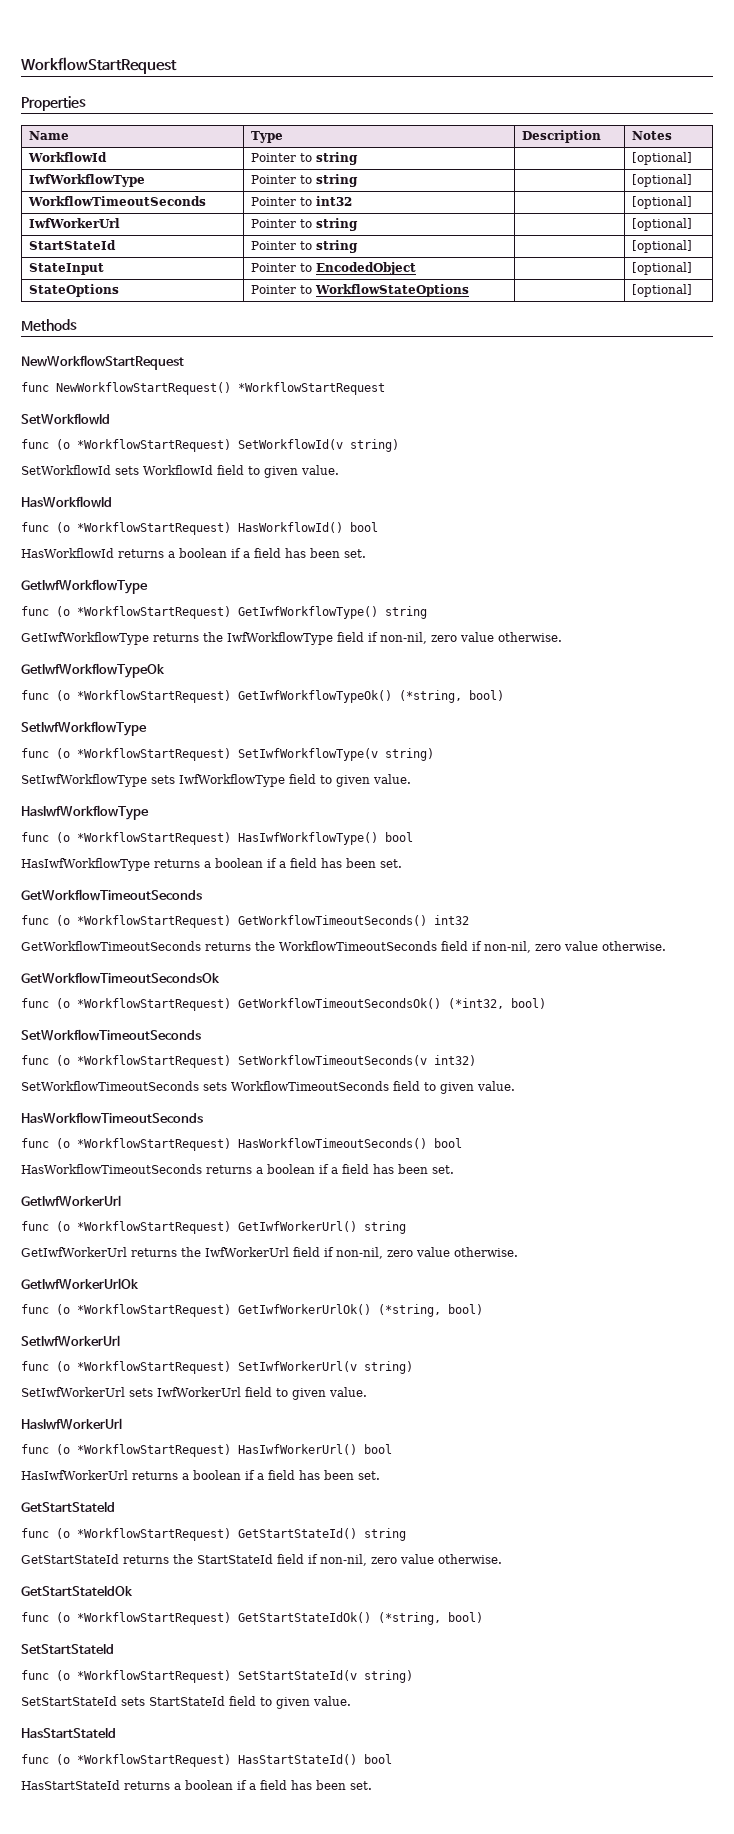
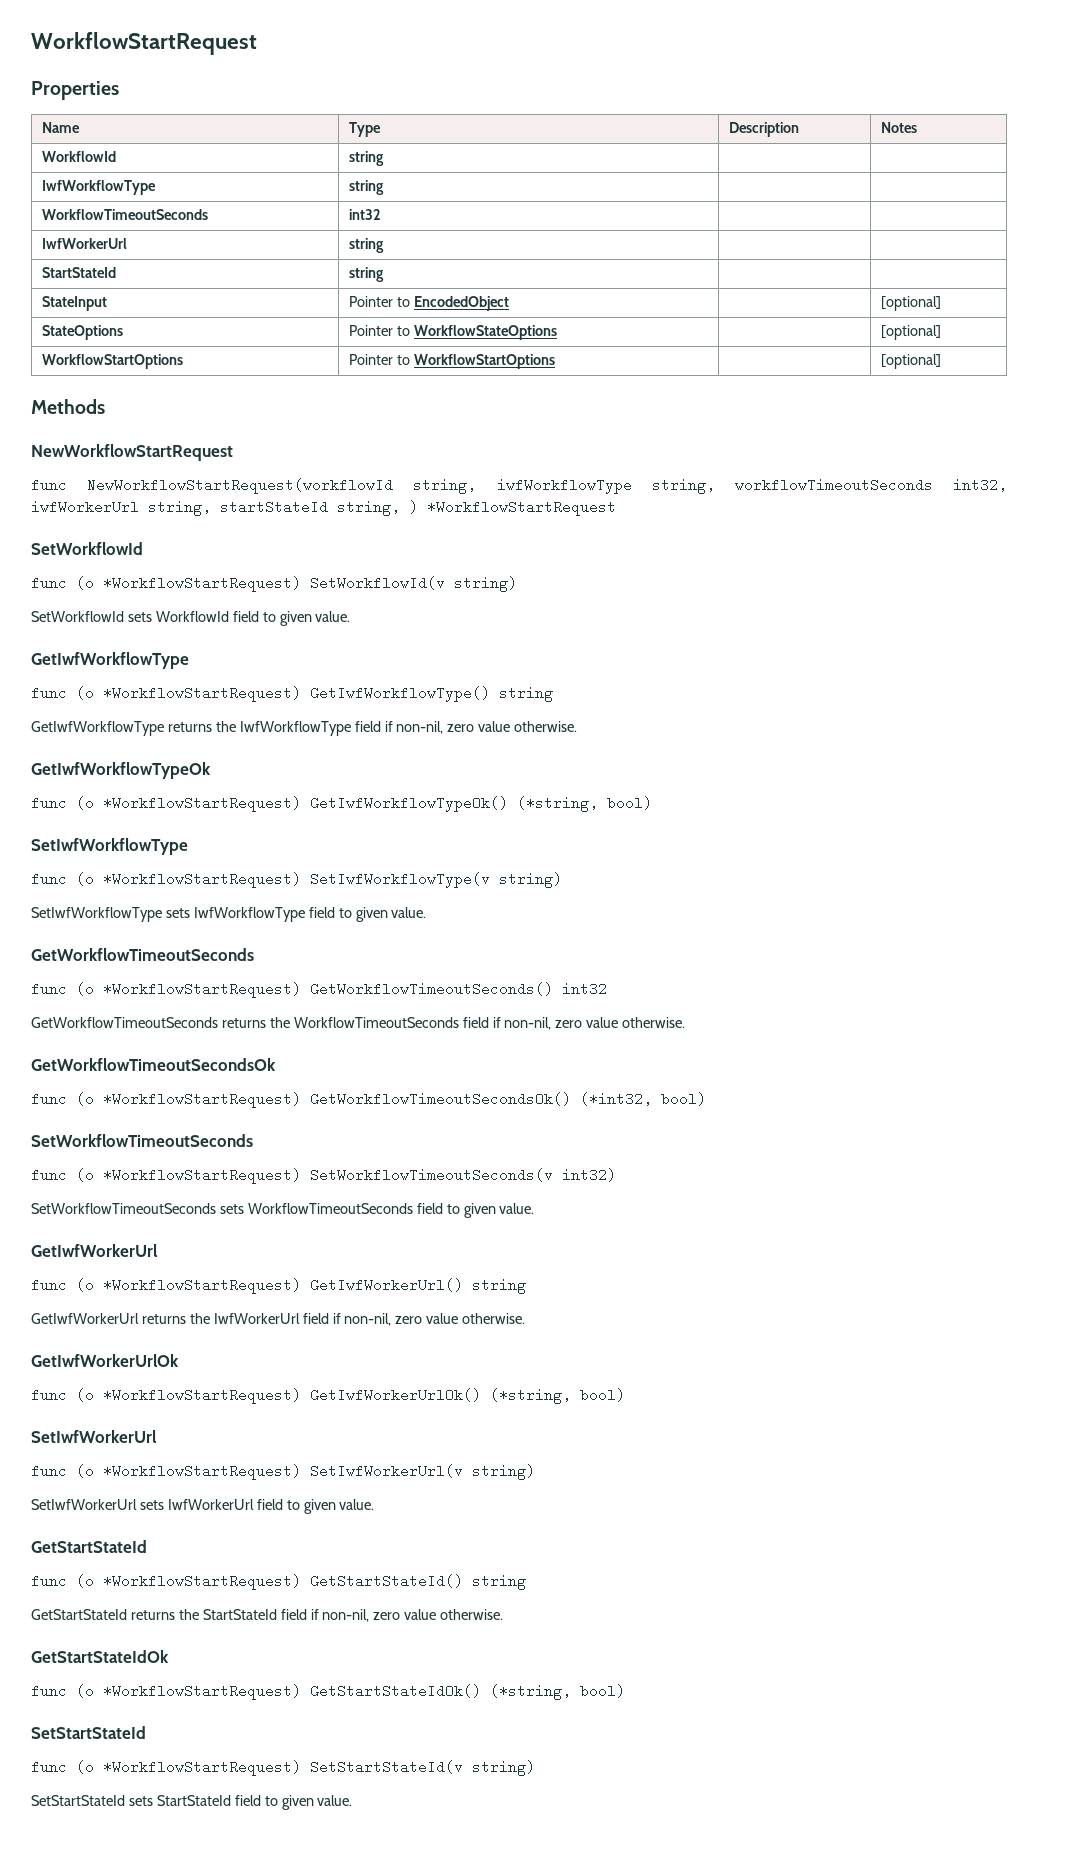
[250,152,358,165] [631,152,692,165] Pointer to string | | [optional] -> [349,151,385,166] string | |
[250,174,358,187] [631,174,692,187] Pointer to string | | [optional] -> [349,180,385,195] string | |
[250,197,312,206] Pointer to -> (209, 214) none
[631,196,692,209] [optional] -> (382, 214) none
[250,218,358,231] [631,218,692,231] Pointer to string | | [optional] -> [349,238,385,253] string | |
[250,240,358,253] [631,240,692,253] Pointer to string | | [optional] -> [349,267,385,282] string | |
[21,319,77,331] [21,355,184,370] [21,382,231,395] // Methods // NewWorkflowStartRequest // func NewWorkflowStartRequest() -> [42,354,184,369] [349,354,555,369] [881,354,942,369] [31,399,105,414] [31,444,233,461] [31,478,1007,494] [31,500,418,516] // WorkflowStartOptions | Pointer to WorkflowStartOptions | | [optional] // Methods // NewWorkflowStartRequest // func NewWorkflowStartRequest(workflowId string, iwfWorkflowType string, workflowTimeoutSeconds int32, iwfWorkerUrl string, startStateId string, )
[21,496,112,508] [21,522,378,535] [21,548,366,558] // HasWorkflowId // func (o *WorkflowStartRequest) HasWorkflowId() bool // HasWorkflowId returns a boolean if a field has been set. -> (351, 616) none
[21,805,149,820] [21,832,413,845] [21,858,402,871] // HasIwfWorkflowType // func (o *WorkflowStartRequest) HasIwfWorkflowType() bool // HasIwfWorkflowType returns a boolean if a field has been set. -> (427, 912) none
[21,1112,203,1124] [21,1138,462,1151] [21,1164,454,1174] // HasWorkflowTimeoutSeconds // func (o *WorkflowStartRequest) HasWorkflowTimeoutSeconds() bool // HasWorkflowTimeoutSeconds returns a boolean if a field has been set. -> (535, 1208) none
[21,1418,122,1430] [21,1444,392,1457] [21,1470,380,1480] // HasIwfWorkerUrl // func (o *WorkflowStartRequest) HasIwfWorkerUrl() bool // HasIwfWorkerUrl returns a boolean if a field has been set. -> (375, 1504) none
[21,1728,116,1738] [21,1754,392,1767] [21,1780,372,1790] // HasStartStateId // func (o *WorkflowStartRequest) HasStartStateId() bool // HasStartStateId returns a boolean if a field has been set. -> (353, 1800) none

